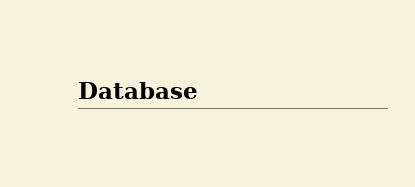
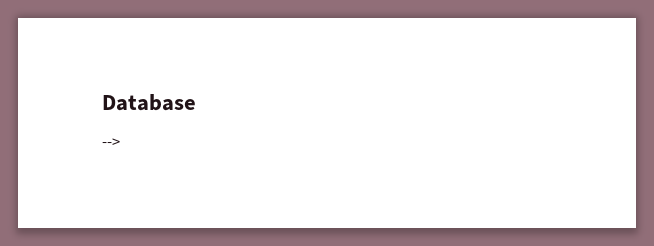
(198, 90) none -> [102,138,120,147] // -->

